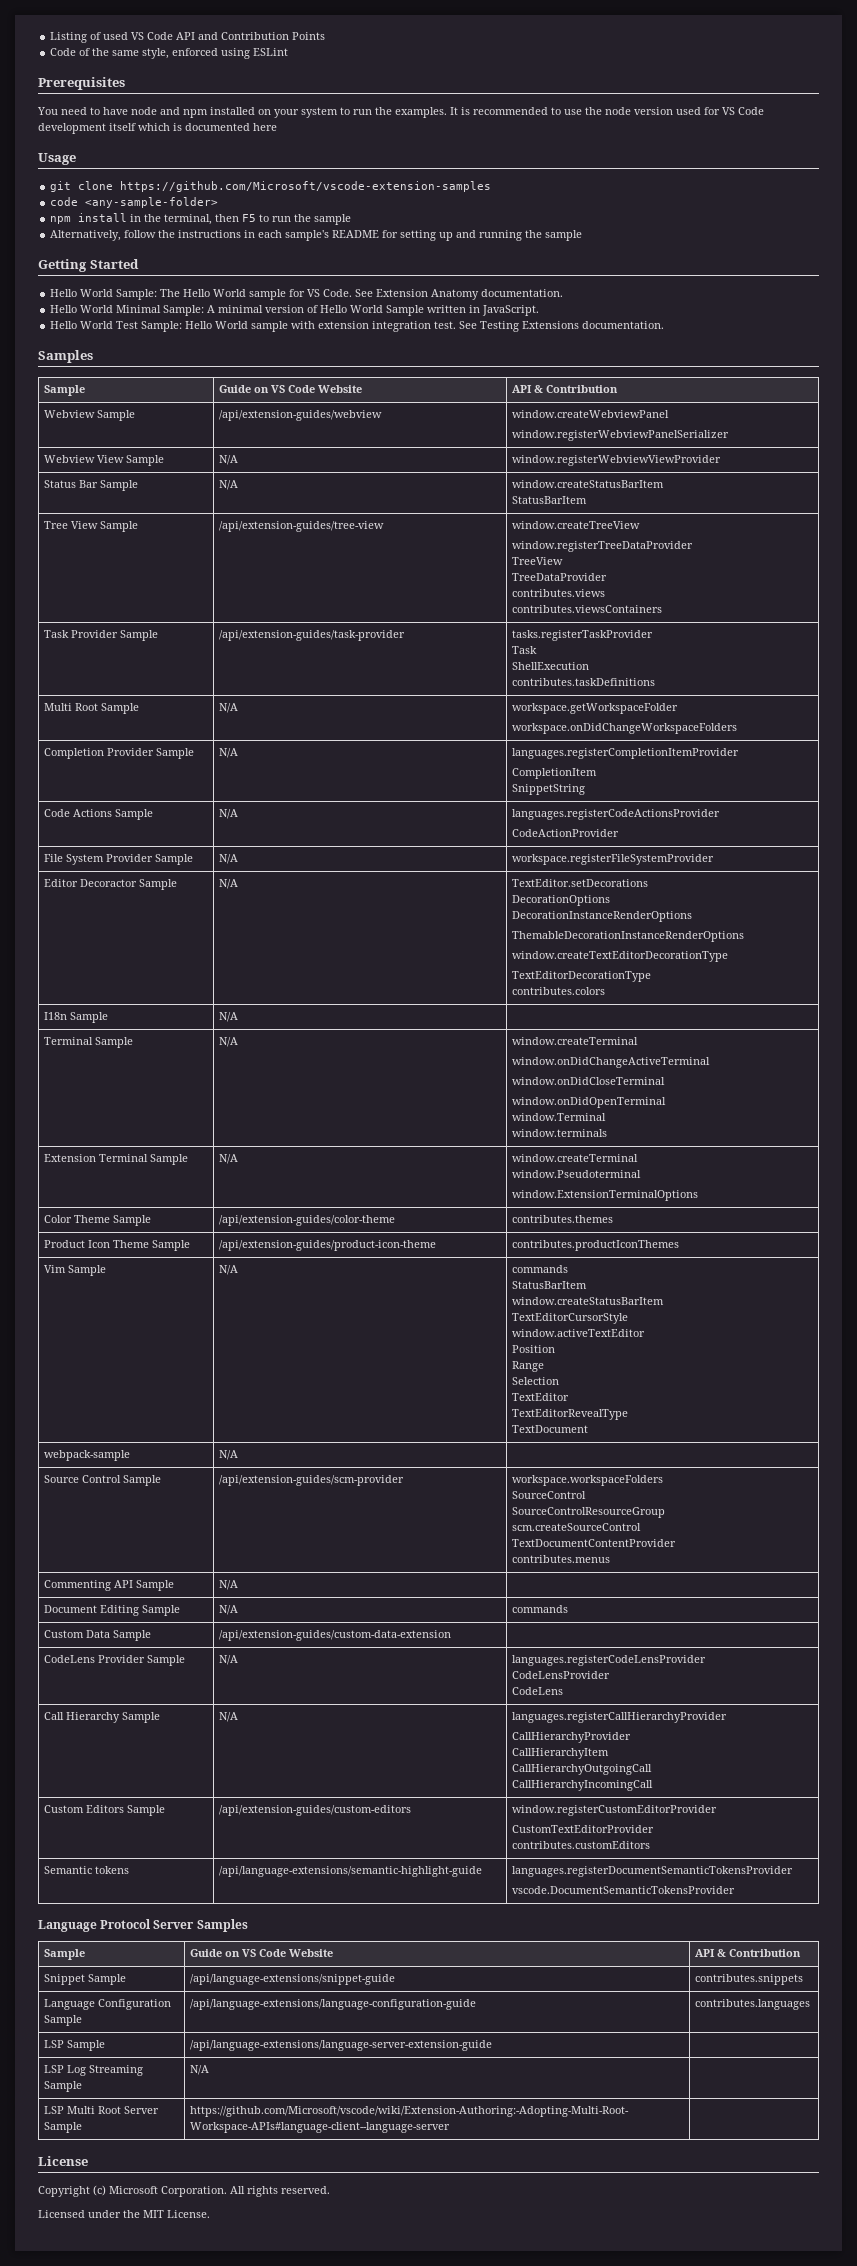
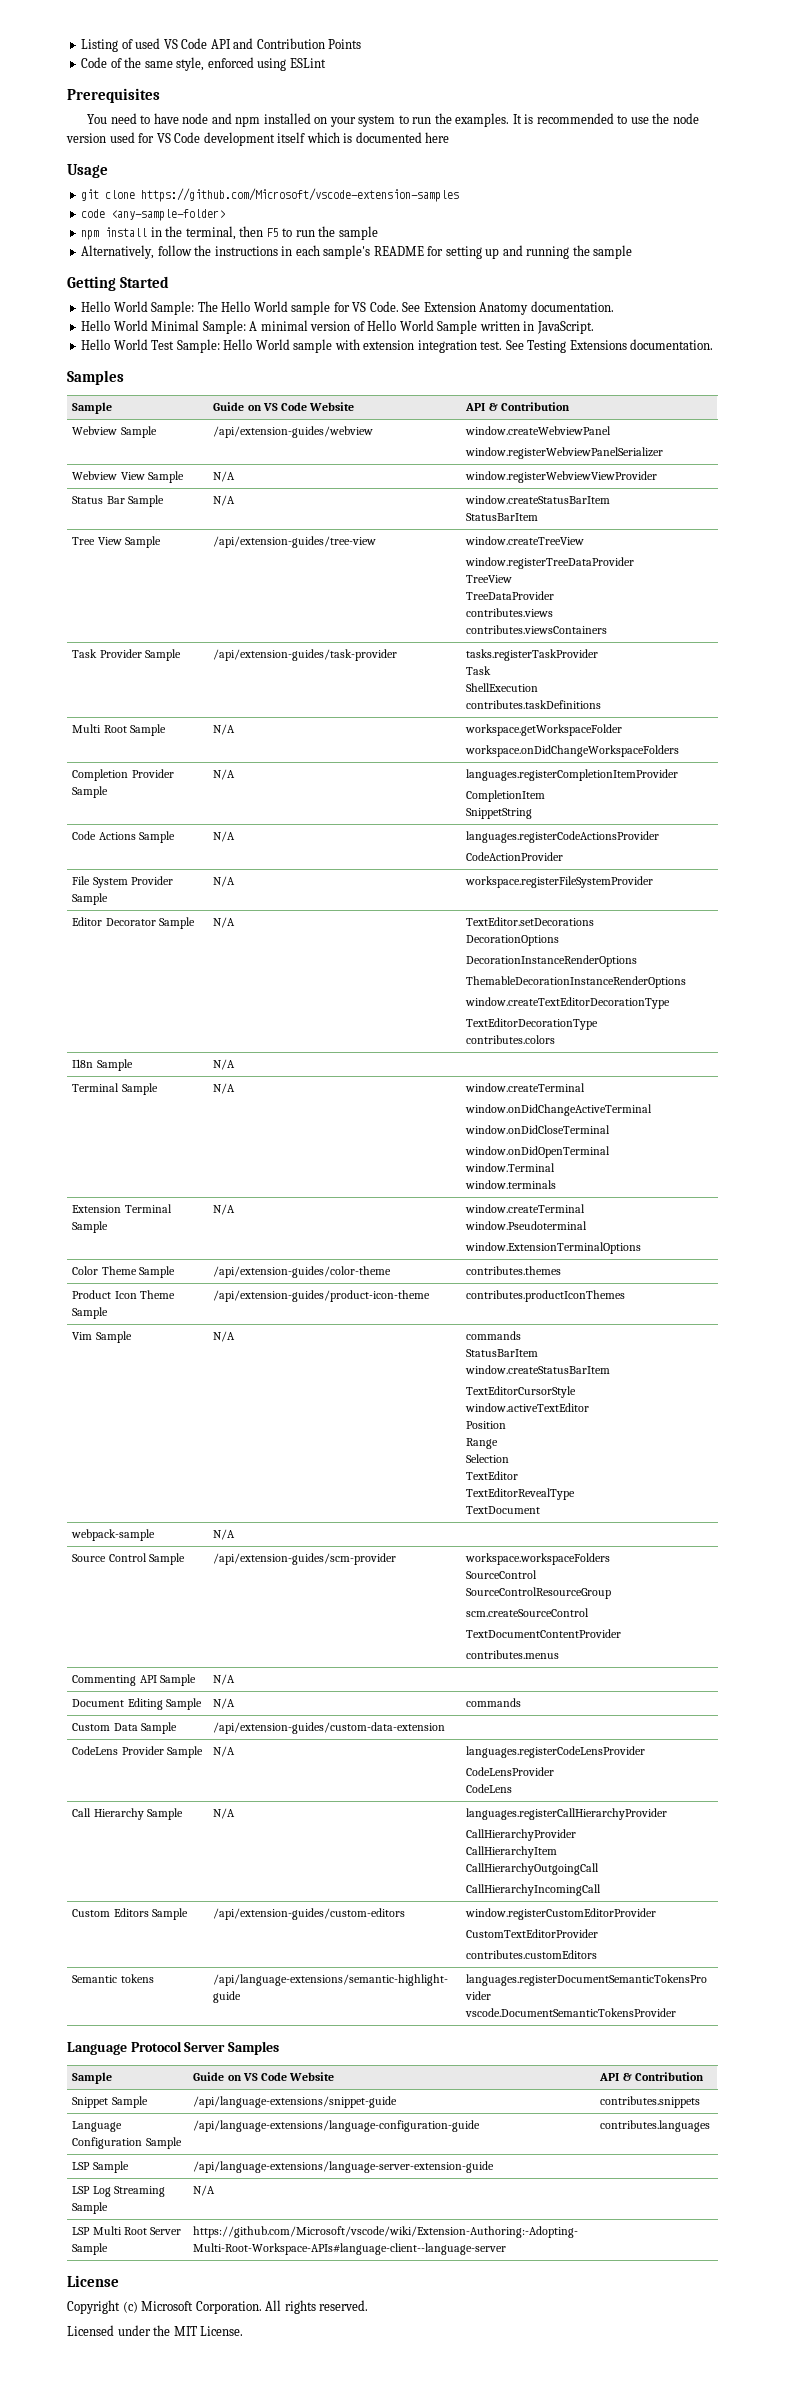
[80,879,138,887] Decoractor -> [105,918,156,926] Decorator

